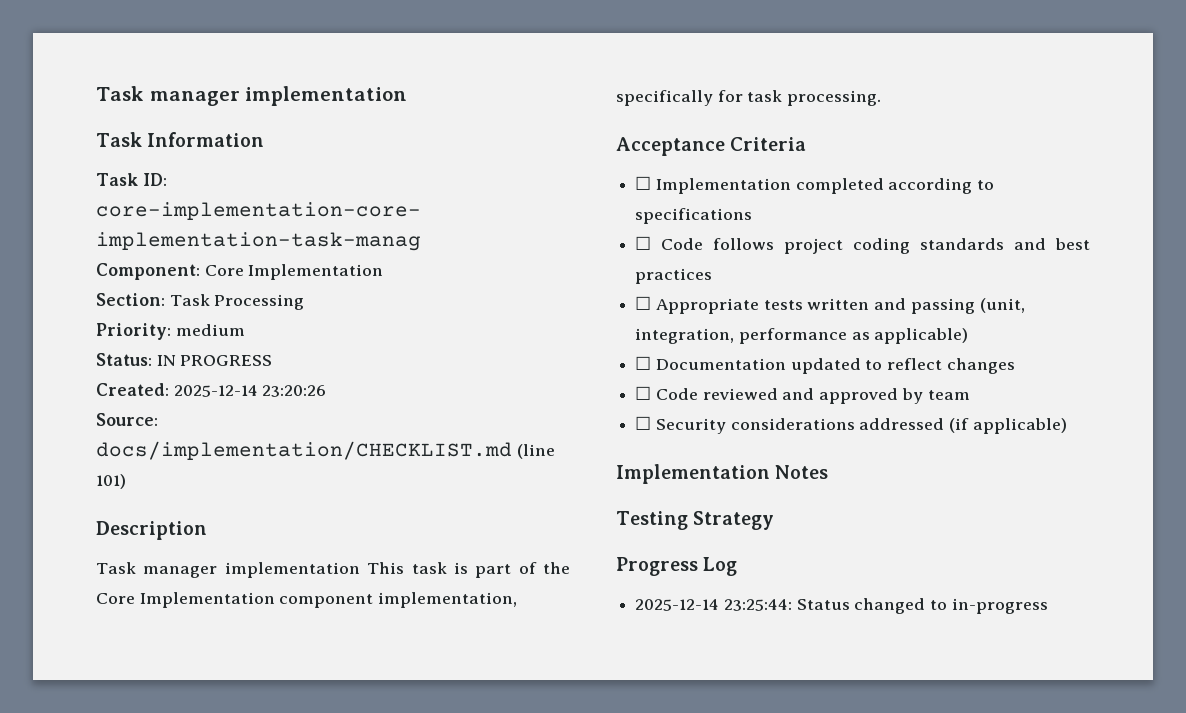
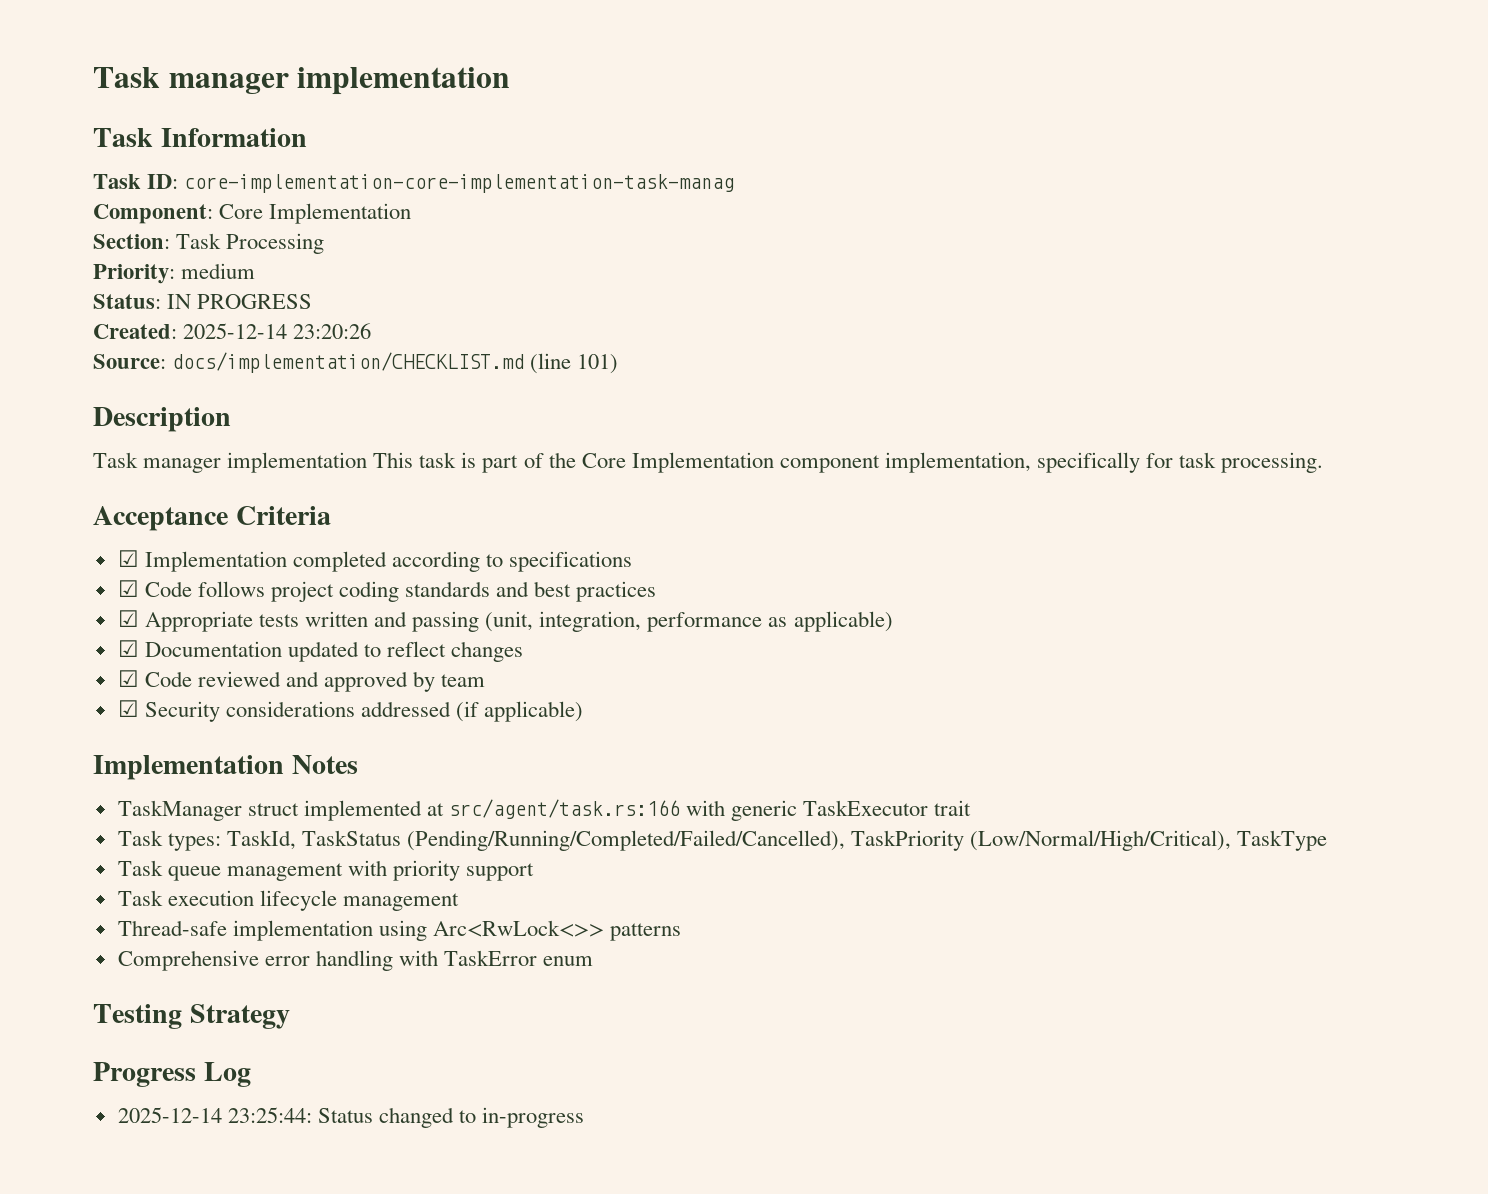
[635,176,652,190] ☐ -> [117,550,139,567] ☑
[635,236,652,250] ☐ -> [117,580,139,597] ☑
[635,296,652,310] ☐ -> [117,610,139,627] ☑
[635,356,652,370] ☐ -> [117,640,139,657] ☑
[635,386,652,400] ☐ -> [117,670,139,687] ☑
[635,416,652,430] ☐ -> [117,700,139,717] ☑
(829, 472) none -> [117,799,972,821] [117,830,1328,851] [117,860,535,881] [117,890,459,911] [117,920,682,941] [117,950,594,971] // TaskManager struct implemented at src/agent/task.rs:166 with generic TaskExecutor trait // Task types: TaskId, TaskStatus (Pending/Running/Completed/Failed/Cancelled), TaskPriority (Low/Normal/High/Critical), TaskType // Task queue management with priority support // Task execution lifecycle management // Thread-safe implementation using Arc<RwLock<>> patterns // Comprehensive error handling with TaskError enum

